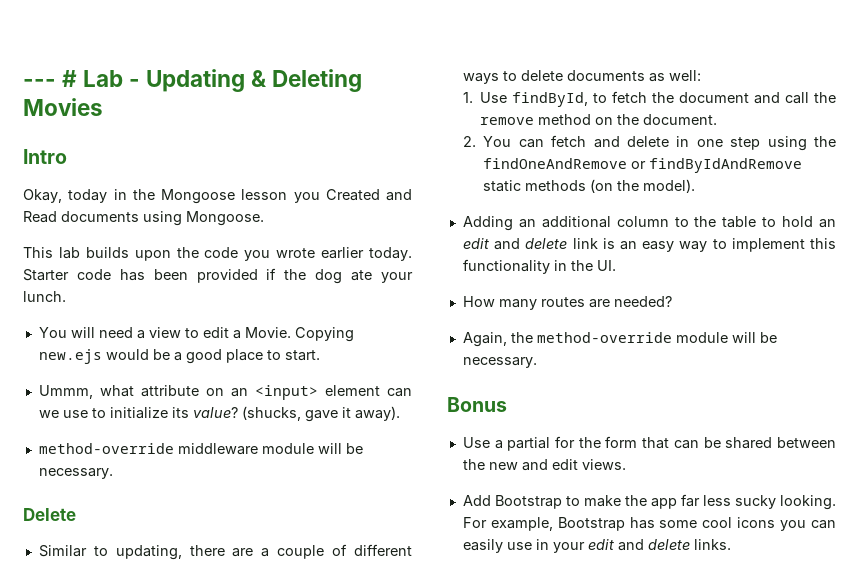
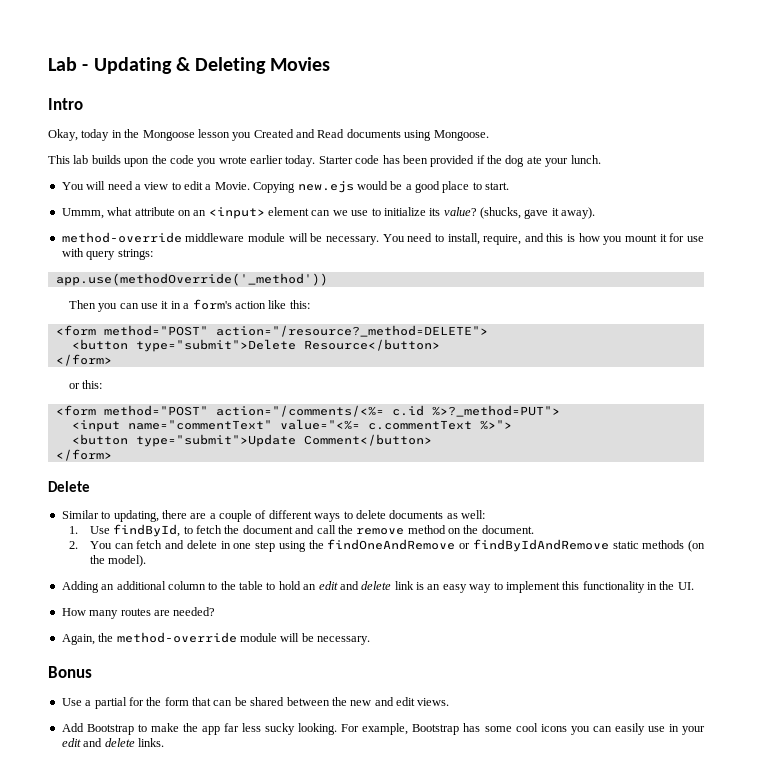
[23,70,78,87] --- # -> (48, 64) none
(113, 473) none -> [382,233,705,245] [61,248,153,260] [55,273,328,286] [68,299,310,312] [55,325,488,337] [71,339,440,352] [55,354,112,366] [68,380,103,389] [55,405,560,417] [71,419,512,432] [71,434,432,447] [55,449,112,461] You need to install, require, and this is how you mount it for use with query strings: // app.use(methodOverride('_method')) // Then you can use it in a form's action like this: // <form method="POST" action="/resource?_method=DELETE"> // <button type="submit">Delete Resource</button> // </form> // or this: // <form method="POST" action="/comments/<%= c.id %>?_method=PUT"> // <input name="commentText" value="<%= c.commentText %>"> // <button type="submit">Update Comment</button> // </form>

